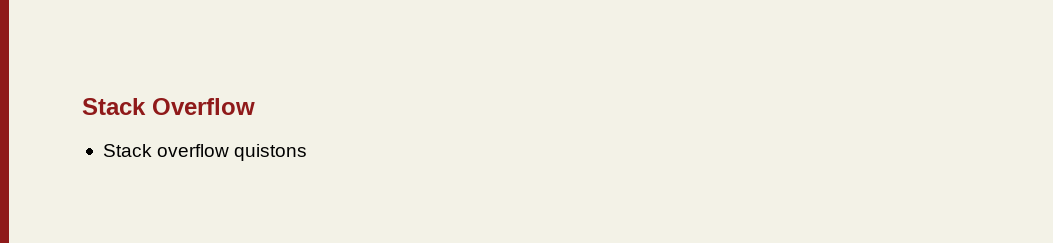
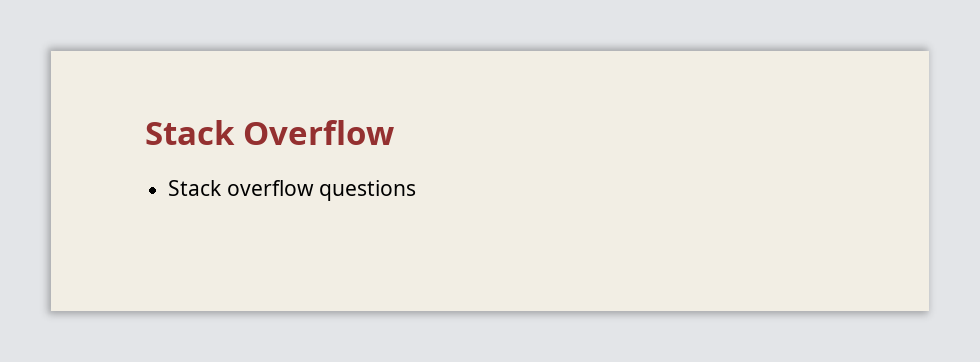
[234,144,308,161] quistons -> [319,180,417,201] questions

